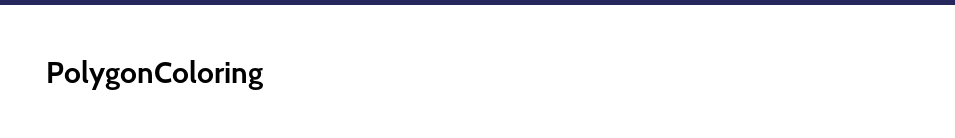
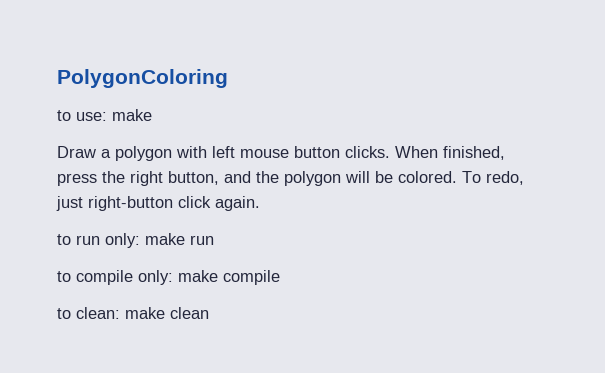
(263, 75) none -> [57,109,152,121] [57,146,505,161] [57,171,524,186] [56,196,260,211] [57,233,214,248] [57,270,280,285] [57,307,209,319] // to use: make // Draw a polygon with left mouse button clicks. When finished, press the right button, and the polygon will be colored. To redo, just right-button click again. // to run only: make run // to compile only: make compile // to clean: make clean

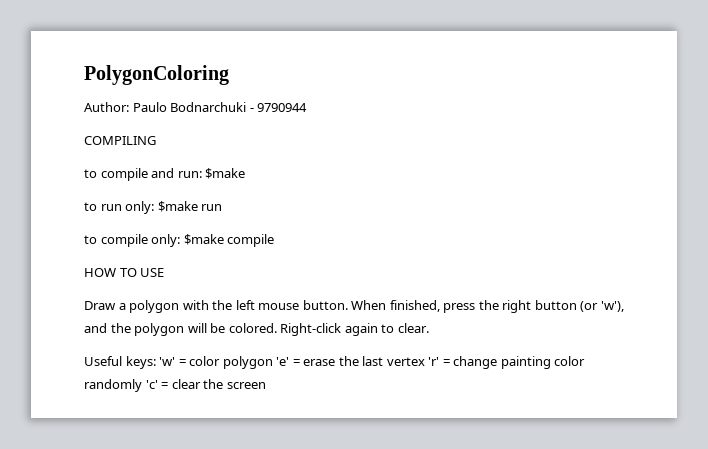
[57,109,152,121] to use: make -> [84,102,308,112] [84,136,156,145] [84,168,246,181] [84,201,223,214] [84,234,275,247] [84,268,165,277] Author: Paulo Bodnarchuki - 9790944 // COMPILING // to compile and run: $make // to run only: $make run // to compile only: $make compile // HOW TO USE
(207, 152) none -> [212,300,233,310] the
[294,146,390,158] button clicks. -> [302,300,348,310] button.
[168,171,219,185] button, -> [534,300,624,312] button (or 'w'),
[462,171,524,185] [56,196,260,211] [57,233,214,248] [57,270,280,285] [57,307,209,319] To redo, just right-button click again. // to run only: make run // to compile only: make compile // to clean: make clean -> [280,323,429,336] [84,356,586,369] [84,379,266,392] Right-click again to clear. // Useful keys: 'w' = color polygon 'e' = erase the last vertex 'r' = change painting color randomly 'c' = clear the screen

